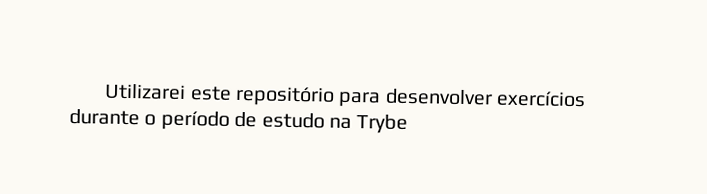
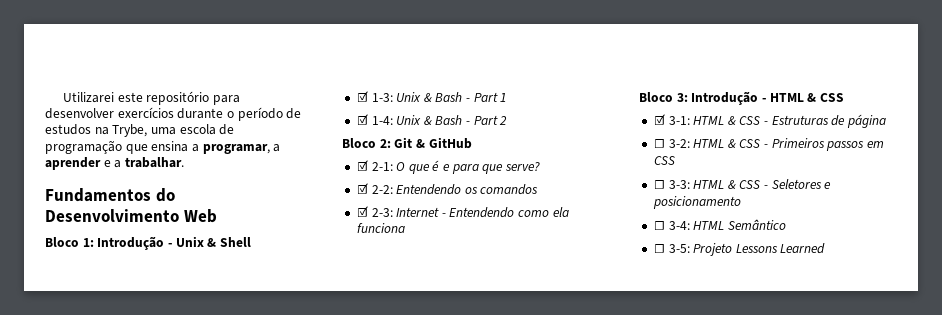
[261,112,409,134] estudo na Trybe -> [45,124,235,137] [45,140,281,154] [45,157,184,170] [45,188,175,202] [45,209,217,223] [45,236,251,250] [356,91,507,102] [356,114,508,125] [342,137,472,149] [356,160,541,174] [356,183,539,195] [356,206,569,218] [356,223,405,233] [639,91,844,105] [653,114,887,128] [653,138,885,151] [653,156,675,165] [653,179,832,189] [652,196,741,209] [653,219,786,230] [653,243,826,256] estudos na Trybe, uma escola de programação que ensina a programar, a aprender e a trabalhar. // Fundamentos do Desenvolvimento Web // Bloco 1: Introdução - Unix & Shell // ☑ 1-3: Unix & Bash - Part 1 // ☑ 1-4: Unix & Bash - Part 2 // Bloco 2: Git & GitHub // ☑ 2-1: O que é e para que serve? // ☑ 2-2: Entendendo os comandos // ☑ 2-3: Internet - Entendendo como ela funciona // Bloco 3: Introdução - HTML & CSS // ☑ 3-1: HTML & CSS - Estruturas de página // ☐ 3-2: HTML & CSS - Primeiros passos em CSS // ☐ 3-3: HTML & CSS - Seletores e posicionamento // ☐ 3-4: HTML Semântico // ☐ 3-5: Projeto Lessons Learned

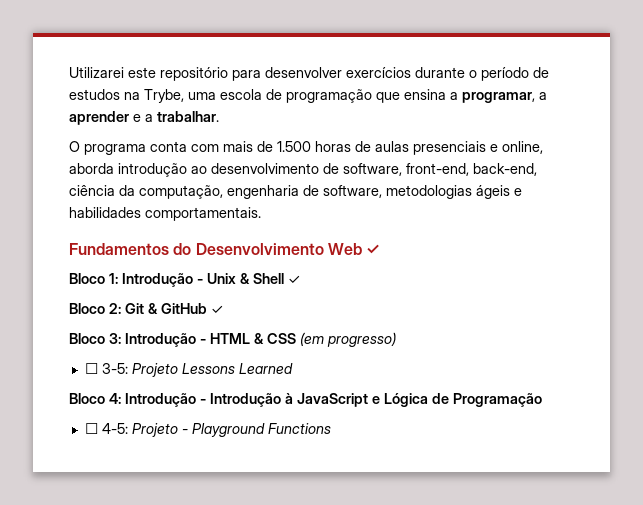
(184, 162) none -> [69,141,543,155] [69,163,537,177] [69,185,522,199] [69,207,261,221] // O programa conta com mais de 1.500 horas de aulas presenciais e online, aborda introdução ao desenvolvimento de software, front-end, back-end, ciência da computação, engenharia de software, metodologias ágeis e habilidades comportamentais.
(217, 216) none -> [366,244,381,255] ✓
[356,91,507,102] [356,114,508,125] // ☑ 1-3: Unix & Bash - Part 1 // ☑ 1-4: Unix & Bash - Part 2 -> [288,275,300,284] ✓
[356,160,541,174] [356,183,539,195] [356,206,569,218] [356,223,405,233] // ☑ 2-1: O que é e para que serve? // ☑ 2-2: Entendendo os comandos // ☑ 2-3: Internet - Entendendo como ela funciona -> [211,305,223,314] ✓
[653,114,887,128] [653,138,885,151] [653,156,675,165] [653,179,832,189] [652,196,741,209] [653,219,786,230] // ☑ 3-1: HTML & CSS - Estruturas de página // ☐ 3-2: HTML & CSS - Primeiros passos em CSS // ☐ 3-3: HTML & CSS - Seletores e posicionamento // ☐ 3-4: HTML Semântico -> [300,332,396,347] (em progresso)
(826, 248) none -> [69,393,542,407] [84,423,331,437] // Bloco 4: Introdução - Introdução à JavaScript e Lógica de Programação // ☐ 4-5: Projeto - Playground Functions

